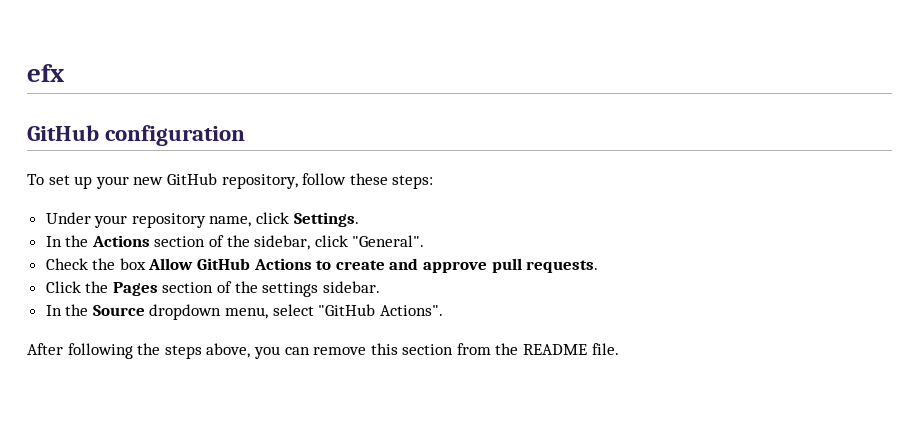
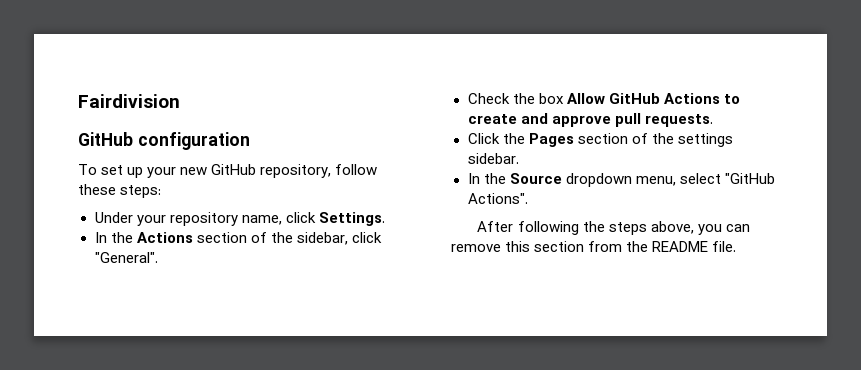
[27,64,64,82] efx -> [78,94,180,108] Fairdivision

